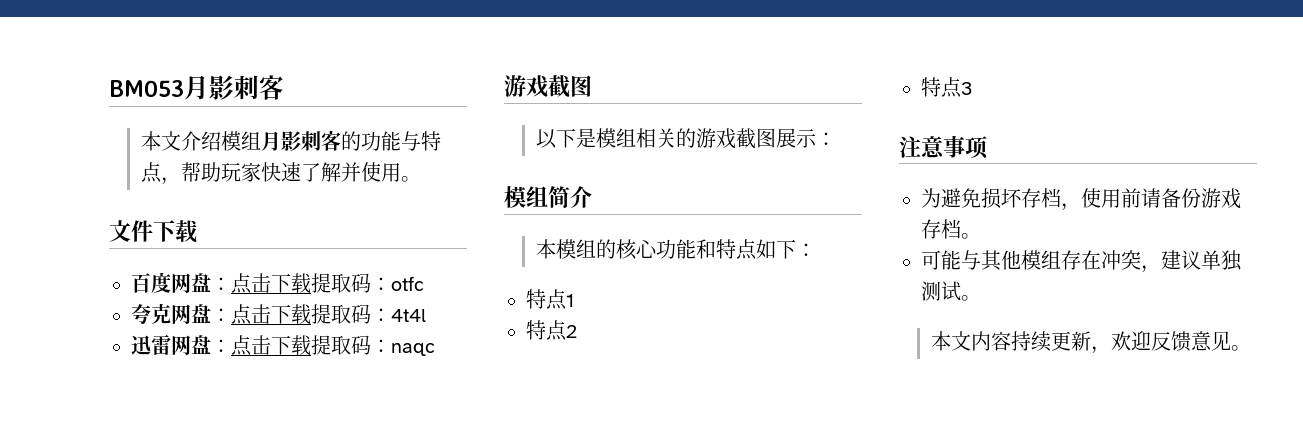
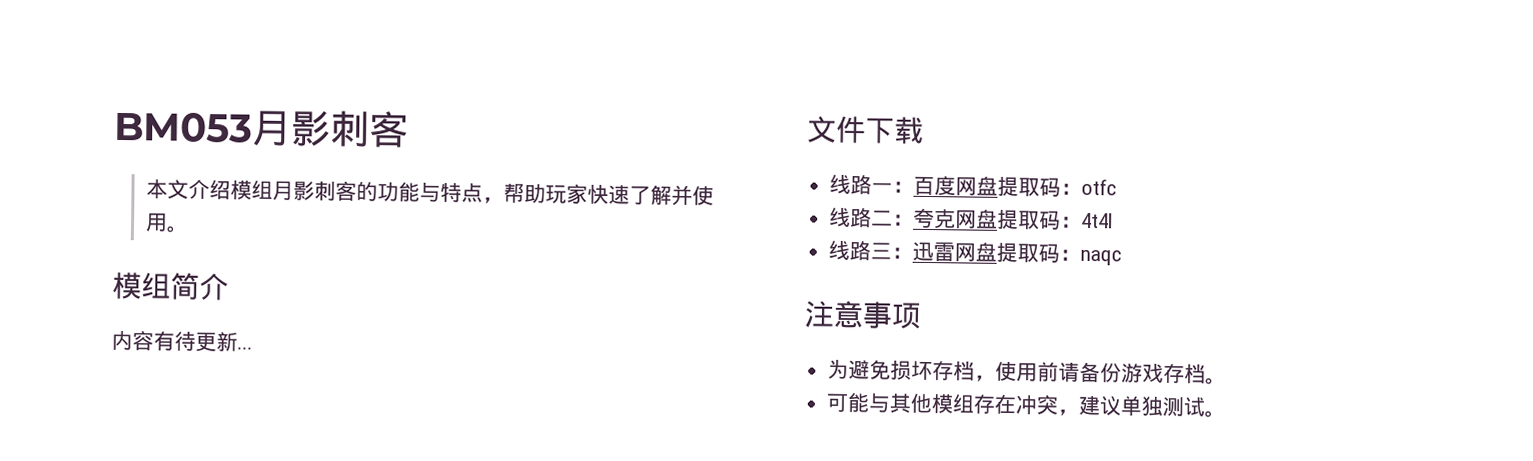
[109,220,198,243] [131,272,311,294] 文件下载 // 百度网盘：点击下载 -> [112,271,229,301] [111,329,253,353] [807,115,924,144] [829,174,999,196] 模组简介 // 内容有待更新... // 文件下载 // 线路一：百度网盘
[131,303,311,325] 夸克网盘：点击下载 -> [829,207,999,229] 线路二：夸克网盘
[131,334,311,356] 迅雷网盘：点击下载 -> [828,240,998,262] 线路三：迅雷网盘
[504,75,592,98] [536,128,837,149] [504,186,592,208] [536,239,817,260] [526,289,574,310] [526,320,577,341] [921,77,972,98] // 游戏截图 // 以下是模组相关的游戏截图展示： // 模组简介 // 本模组的核心功能和特点如下： // 特点1 // 特点2 // 特点3 -> (1123, 257) none
[931,331,1252,354] // 本文内容持续更新，欢迎反馈意见。 -> (1227, 414) none

